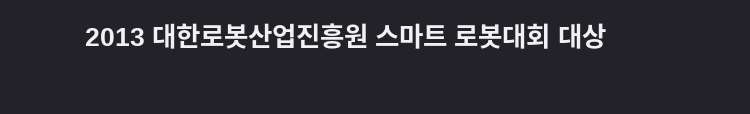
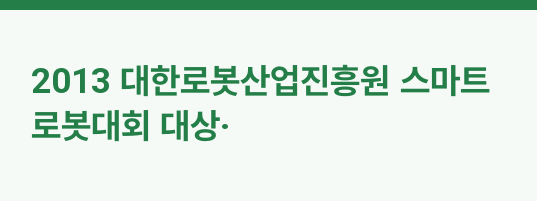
[557,23,606,49] 대상 -> [160,110,232,142] 대상·

